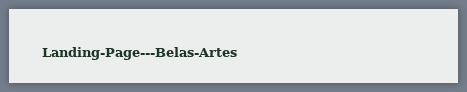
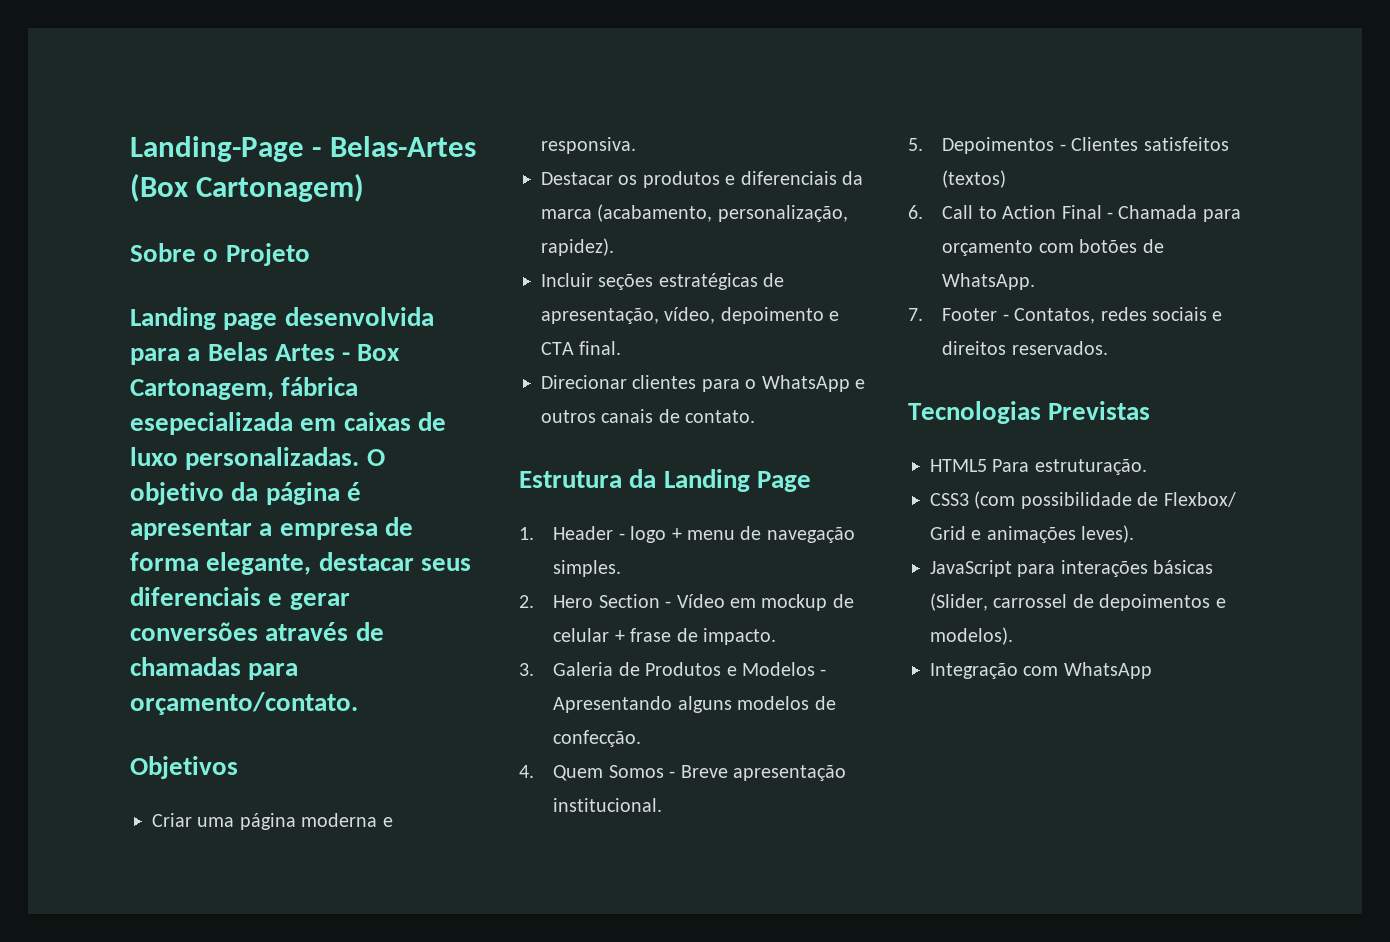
[42,47,237,60] Landing-Page---Belas-Artes -> [130,136,476,162] [130,173,365,202] [130,243,310,266] [130,307,434,330] [130,342,401,365] [130,377,359,400] [130,412,446,435] [130,447,385,470] [130,482,361,505] [130,517,413,540] [130,552,471,575] [130,587,350,610] [130,622,384,641] [130,657,299,680] [130,692,358,715] [130,756,238,779] [152,813,393,830] [541,137,636,154] [541,171,863,188] [541,204,848,222] [541,238,614,256] [541,273,785,290] [541,307,840,324] [541,341,622,355] [541,375,865,392] [541,409,756,423] [519,469,811,492] [519,526,855,543] [553,560,622,577] [519,594,854,611] [553,628,776,645] [519,662,827,676] [553,696,836,713] [553,730,642,747] [519,765,846,781] [553,798,663,812] [908,137,1229,154] [942,170,1007,188] [908,205,1241,222] [942,239,1164,256] [942,273,1036,290] [908,307,1223,324] [942,341,1108,355] [908,401,1151,424] [930,459,1147,475] [930,491,1236,509] [930,525,1135,543] [930,560,1214,577] [930,593,1226,611] [930,627,1013,645] [930,662,1152,679] Landing-Page - Belas-Artes (Box Cartonagem) // Sobre o Projeto // Landing page desenvolvida para a Belas Artes - Box Cartonagem, fábrica esepecializada em caixas de luxo personalizadas. O objetivo da página é apresentar a empresa de forma elegante, destacar seus diferenciais e gerar conversões através de chamadas para orçamento/contato. // Objetivos // Criar uma página moderna e responsiva. // Destacar os produtos e diferenciais da marca (acabamento, personalização, rapidez). // Incluir seções estratégicas de apresentação, vídeo, depoimento e CTA final. // Direcionar clientes para o WhatsApp e outros canais de contato. // Estrutura da Landing Page // 1. Header - logo + menu de navegação simples. // 2. Hero Section - Vídeo em mockup de celular + frase de impacto. // 3. Galeria de Produtos e Modelos - Apresentando alguns modelos de confecção. // 4. Quem Somos - Breve apresentação institucional. // 5. Depoimentos - Clientes satisfeitos (textos) // 6. Call to Action Final - Chamada para orçamento com botões de WhatsApp. // 7. Footer - Contatos, redes sociais e direitos reservados. // Tecnologias Previstas // HTML5 Para estruturação. // CSS3 (com possibilidade de Flexbox/ Grid e animações leves). // JavaScript para interações básicas (Slider, carrossel de depoimentos e modelos). // Integração com WhatsApp

